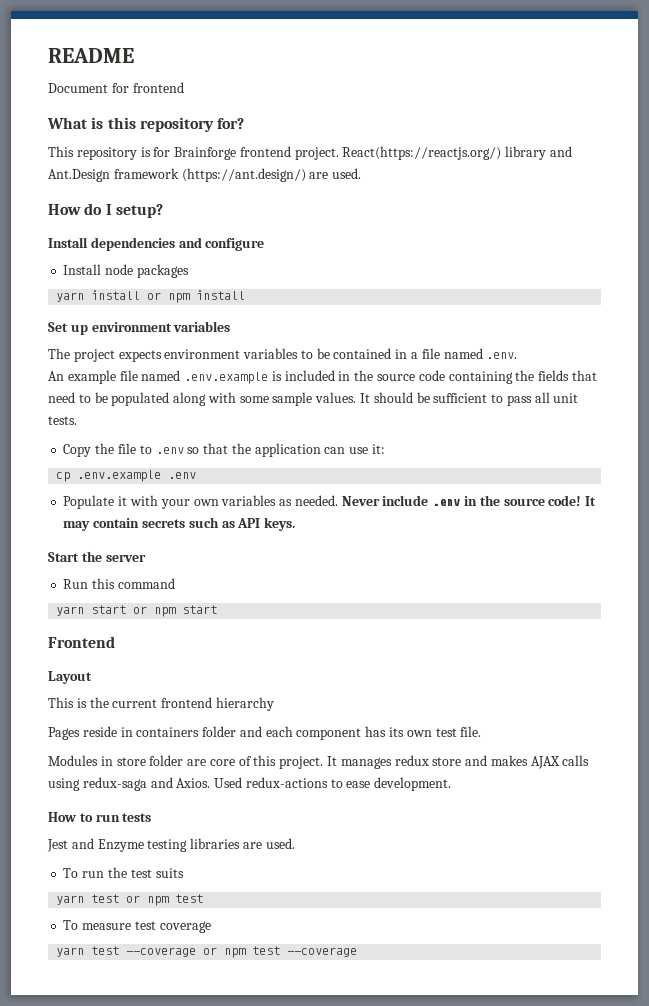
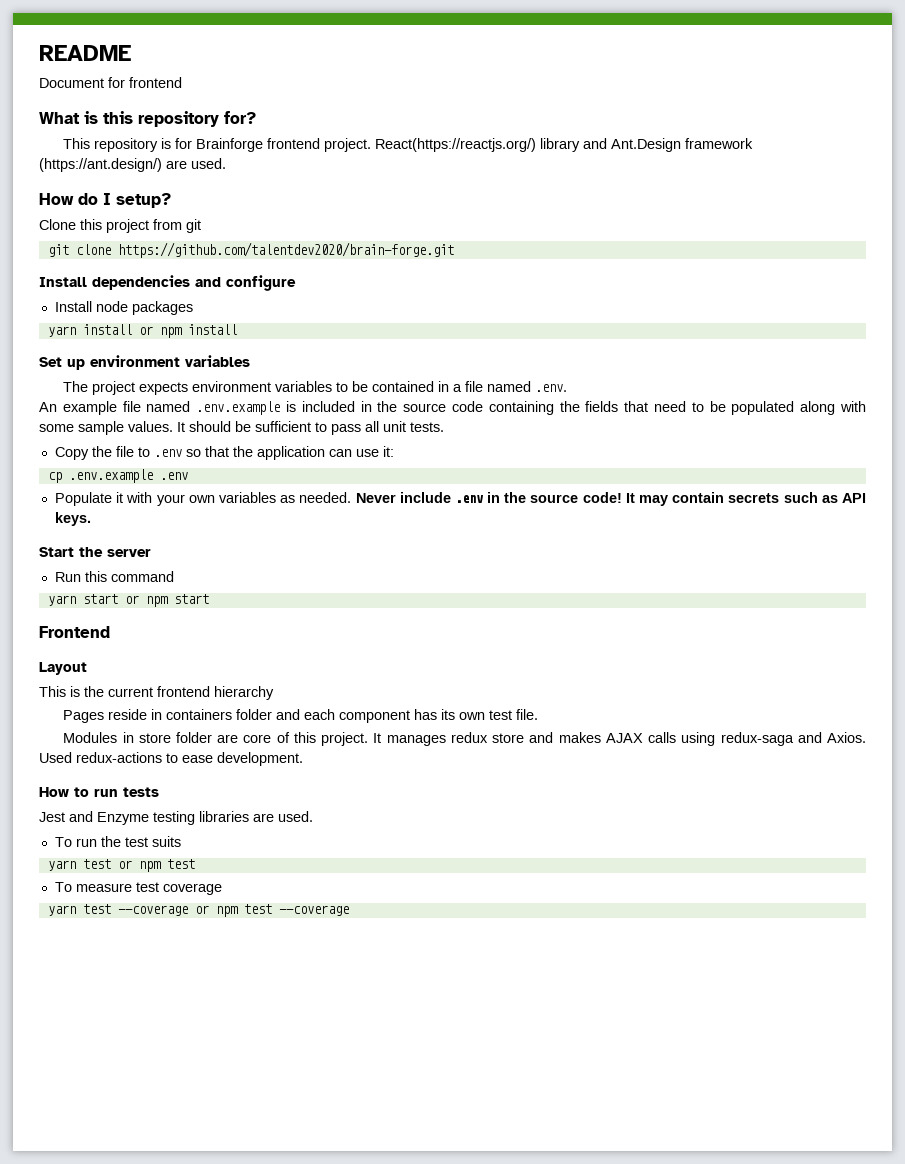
(163, 211) none -> [39,219,201,233] [47,242,454,258] // Clone this project from git // git clone https://github.com/talentdev2020/brain-forge.git

